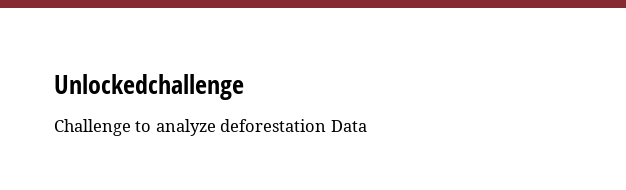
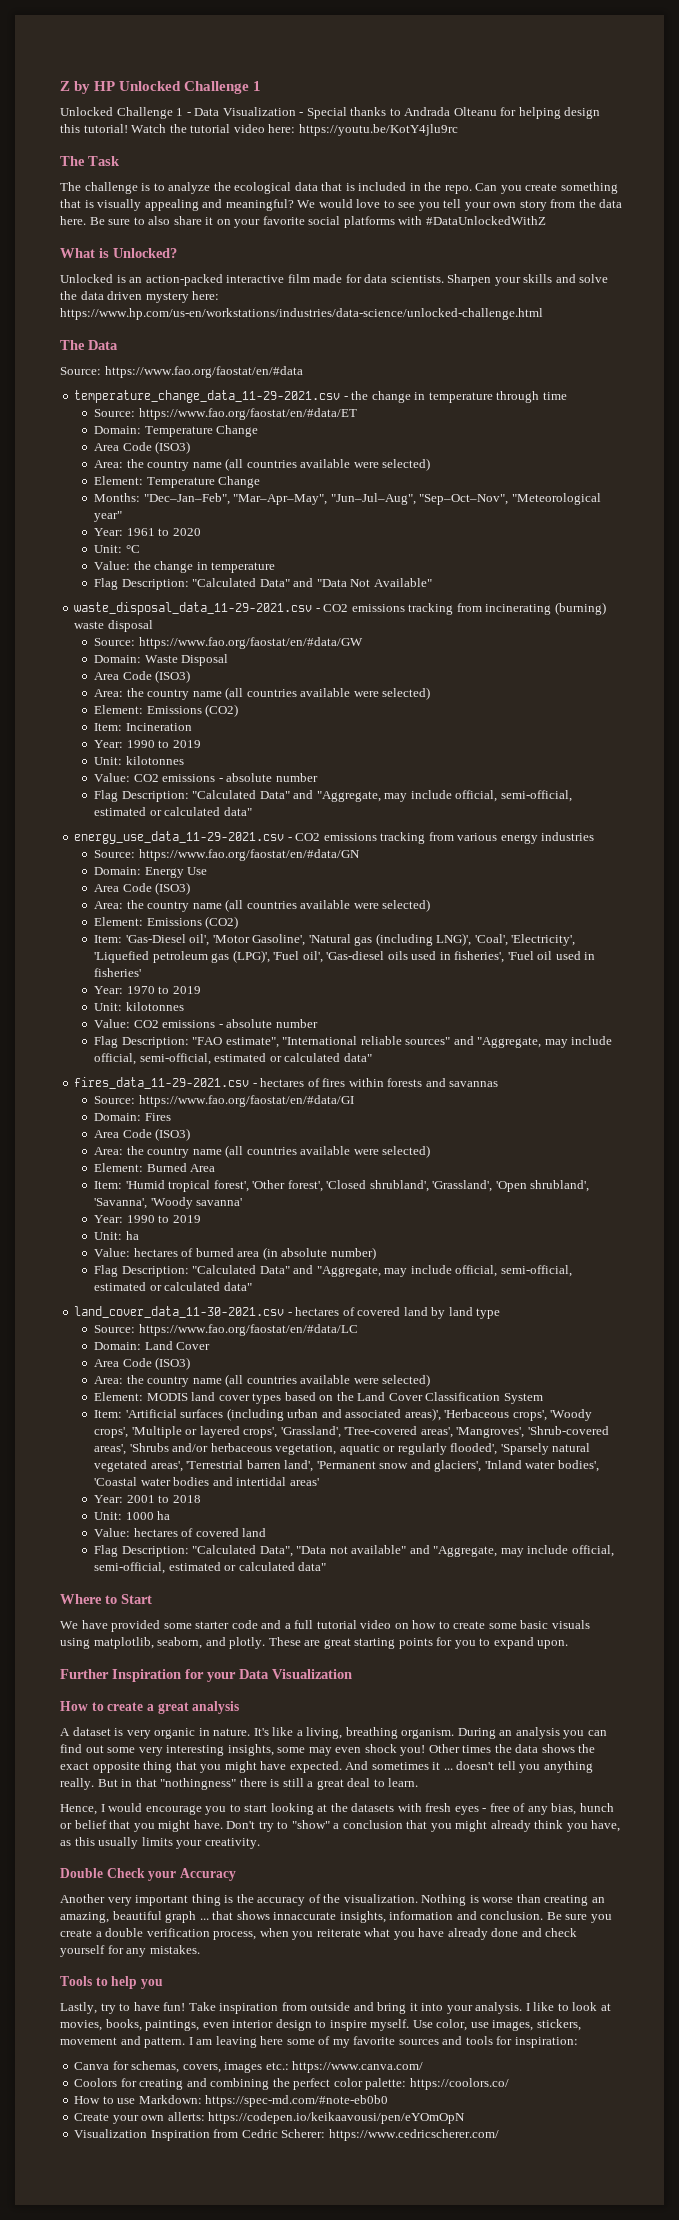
[54,74,244,100] [54,119,367,136] Unlockedchallenge // Challenge to analyze deforestation Data -> [60,81,262,94] [60,107,601,119] [60,124,458,136] [60,156,120,166] [60,182,618,194] [60,199,623,211] [60,216,546,228] [60,248,177,258] [60,274,609,286] [60,291,220,303] [60,308,543,320] [60,340,118,350] [60,366,303,378] [74,390,567,403] [94,408,357,420] [94,425,259,437] [94,441,191,454] [94,458,431,471] [94,476,261,488] [94,493,601,505] [94,511,123,522] [94,528,201,536] [94,545,140,553] [94,561,276,573] [94,578,432,590] [74,602,606,615] [74,620,153,632] [94,637,363,649] [94,654,229,666] [94,670,191,683] [94,687,431,700] [94,704,239,717] [94,723,192,731] [94,740,201,748] [94,756,184,765] [94,773,318,782] [94,790,572,802] [94,807,252,816] [74,831,595,844] [94,849,360,861] [94,867,208,878] [94,882,191,895] [94,899,431,912] [94,916,239,929] [94,933,576,946] [94,950,596,963] [94,968,142,977] [94,986,201,994] [94,1002,184,1011] [94,1019,318,1028] [94,1036,613,1048] [94,1053,372,1065] [74,1077,499,1089] [94,1095,354,1107] [94,1113,171,1121] [94,1128,191,1141] [94,1145,431,1158] [94,1163,216,1172] [94,1180,590,1192] [94,1197,243,1209] [94,1215,201,1223] [94,1231,139,1240] [94,1247,376,1260] [94,1265,572,1277] [94,1282,252,1291] [74,1306,501,1319] [94,1324,358,1336] [94,1341,211,1350] [94,1357,191,1370] [94,1374,431,1387] [94,1392,543,1404] [94,1408,593,1421] [94,1426,609,1438] [94,1443,591,1455] [94,1460,599,1472] [94,1477,319,1486] [94,1495,201,1503] [94,1511,171,1520] [94,1528,267,1537] [94,1545,614,1557] [94,1562,327,1574] [60,1594,152,1604] [60,1620,590,1632] [60,1637,569,1649] [60,1669,352,1682] [60,1701,240,1714] [60,1727,607,1739] [60,1744,596,1756] [60,1761,593,1773] [60,1778,419,1790] [60,1803,614,1815] [60,1820,621,1832] [60,1837,260,1849] [60,1868,236,1881] [60,1894,605,1906] [60,1911,612,1923] [60,1928,578,1940] [60,1945,200,1957] [60,1976,163,1989] [60,2002,611,2014] [60,2019,581,2031] [60,2036,578,2048] [74,2061,424,2073] [74,2078,509,2090] [74,2095,389,2107] [74,2112,466,2124] [74,2129,499,2141] Z by HP Unlocked Challenge 1 // Unlocked Challenge 1 - Data Visualization - Special thanks to Andrada Olteanu for helping design this tutorial! Watch the tutorial video here: https://youtu.be/KotY4jlu9rc // The Task // The challenge is to analyze the ecological data that is included in the repo. Can you create something that is visually appealing and meaningful? We would love to see you tell your own story from the data here. Be sure to also share it on your favorite social platforms with #DataUnlockedWithZ // What is Unlocked? // Unlocked is an action-packed interactive film made for data scientists. Sharpen your skills and solve the data driven mystery here: https://www.hp.com/us-en/workstations/industries/data-science/unlocked-challenge.html // The Data // Source: https://www.fao.org/faostat/en/#data // temperature_change_data_11-29-2021.csv - the change in temperature through time // Source: https://www.fao.org/faostat/en/#data/ET // Domain: Temperature Change // Area Code (ISO3) // Area: the country name (all countries available were selected) // Element: Temperature Change // Months: "Dec–Jan–Feb", "Mar–Apr–May", "Jun–Jul–Aug", "Sep–Oct–Nov", "Meteorological year" // Year: 1961 to 2020 // Unit: °C // Value: the change in temperature // Flag Description: "Calculated Data" and "Data Not Available" // waste_disposal_data_11-29-2021.csv - CO2 emissions tracking from incinerating (burning) waste disposal // Source: https://www.fao.org/faostat/en/#data/GW // Domain: Waste Disposal // Area Code (ISO3) // Area: the country name (all countries available were selected) // Element: Emissions (CO2) // Item: Incineration // Year: 1990 to 2019 // Unit: kilotonnes // Value: CO2 emissions - absolute number // Flag Description: "Calculated Data" and "Aggregate, may include official, semi-official, estimated or calculated data" // energy_use_data_11-29-2021.csv - CO2 emissions tracking from various energy industries // Source: https://www.fao.org/faostat/en/#data/GN // Domain: Energy Use // Area Code (ISO3) // Area: the country name (all countries available were selected) // Element: Emissions (CO2) // Item: 'Gas-Diesel oil', 'Motor Gasoline', 'Natural gas (including LNG)', 'Coal', 'Electricity', 'Liquefied petroleum gas (LPG)', 'Fuel oil', 'Gas-diesel oils used in fisheries', 'Fuel oil used in fisheries' // Year: 1970 to 2019 // Unit: kilotonnes // Value: CO2 emissions - absolute number // Flag Description: "FAO estimate", "International reliable sources" and "Aggregate, may include official, semi-official, estimated or calculated data" // fires_data_11-29-2021.csv - hectares of fires within forests and savannas // Source: https://www.fao.org/faostat/en/#data/GI // Domain: Fires // Area Code (ISO3) // Area: the country name (all countries available were selected) // Element: Burned Area // Item: 'Humid tropical forest', 'Other forest', 'Closed shrubland', 'Grassland', 'Open shrubland', 'Savanna', 'Woody savanna' // Year: 1990 to 2019 // Unit: ha // Value: hectares of burned area (in absolute number) // Flag Description: "Calculated Data" and "Aggregate, may include official, semi-official, estimated or calculated data" // land_cover_data_11-30-2021.csv - hectares of covered land by land type // Source: https://www.fao.org/faostat/en/#data/LC // Domain: Land Cover // Area Code (ISO3) // Area: the country name (all countries available were selected) // Element: MODIS land cover types based on the Land Cover Classification System // Item: 'Artificial surfaces (including urban and associated areas)', 'Herbaceous crops', 'Woody crops', 'Multiple or layered crops', 'Grassland', 'Tree-covered areas', 'Mangroves', 'Shrub-covered areas', 'Shrubs and/or herbaceous vegetation, aquatic or regularly flooded', 'Sparsely natural vegetated areas', 'Terrestrial barren land', 'Permanent snow and glaciers', 'Inland water bodies', 'Coastal water bodies and intertidal areas' // Year: 2001 to 2018 // Unit: 1000 ha // Value: hectares of covered land // Flag Description: "Calculated Data", "Data not available" and "Aggregate, may include official, semi-official, estimated or calculated data" // Where to Start // We have provided some starter code and a full tutorial video on how to create some basic visuals using matplotlib, seaborn, and plotly. These are great starting points for you to expand upon. // Further Inspiration for your Data Visualization // How to create a great analysis // A dataset is very organic in nature. It's like a living, breathing organism. During an analysis you can find out some very interesting insights, some may even shock you! Other times the data shows the exact opposite thing that you might have expected. And sometimes it ... doesn't tell you anything really. But in that "nothingness" there is still a great deal to learn. // Hence, I would encourage you to start looking at the datasets with fresh eyes - free of any bias, hunch or belief that you might have. Don't try to "show" a conclusion that you might already think you have, as this usually limits your creativity. // Double Check your Accuracy // Another very important thing is the accuracy of the visualization. Nothing is worse than creating an amazing, beautiful graph ... that shows innaccurate insights, information and conclusion. Be sure you create a double verification process, when you reiterate what you have already done and check yourself for any mistakes. // Tools to help you // Lastly, try to have fun! Take inspiration from outside and bring it into your analysis. I like to look at movies, books, paintings, even interior design to inspire myself. Use color, use images, stickers, movement and pattern. I am leaving here some of my favorite sources and tools for inspiration: // Canva for schemas, covers, images etc.: https://www.canva.com/ // Coolors for creating and combining the perfect color palette: https://coolors.co/ // How to use Markdown: https://spec-md.com/#note-eb0b0 // Create your own allerts: https://codepen.io/keikaavousi/pen/eYOmOpN // Visualization Inspiration from Cedric Scherer: https://www.cedricscherer.com/

